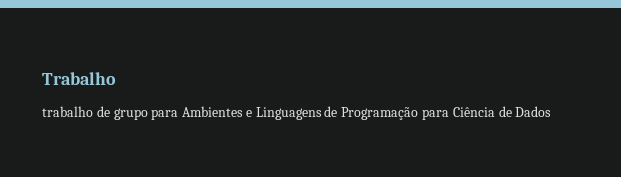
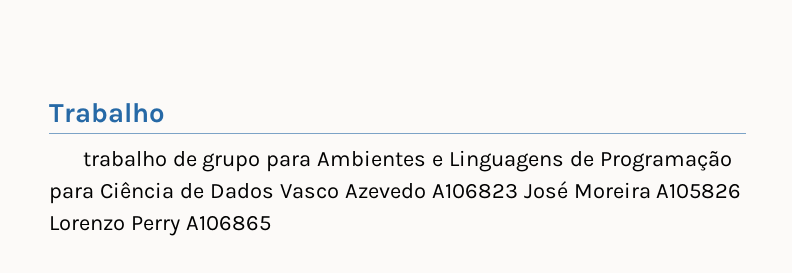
(552, 111) none -> [279,181,742,199] [49,215,271,236] Vasco Azevedo A106823 José Moreira A105826 Lorenzo Perry A106865

